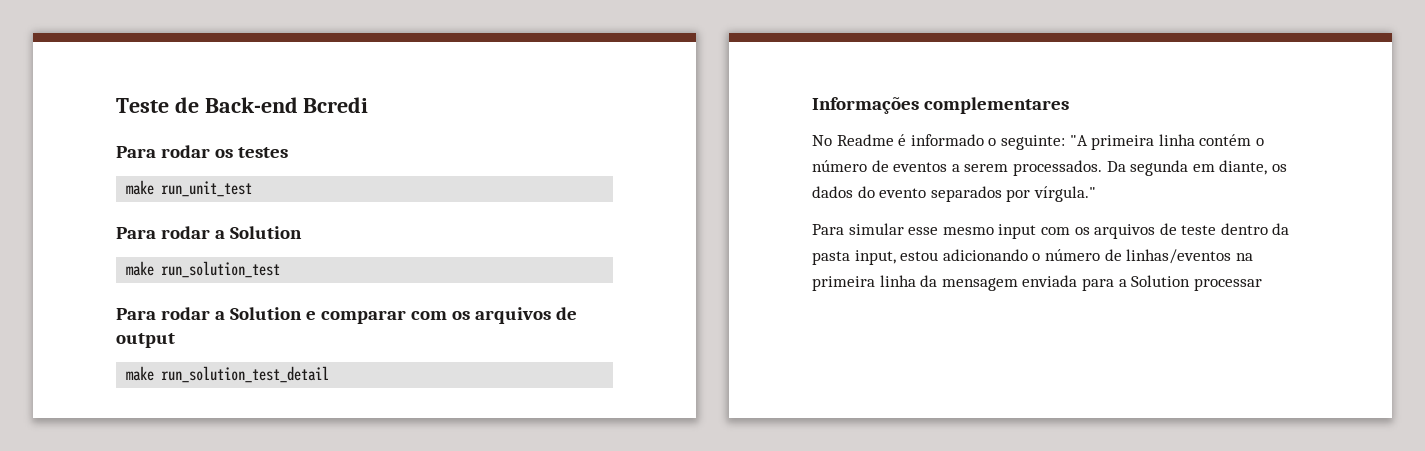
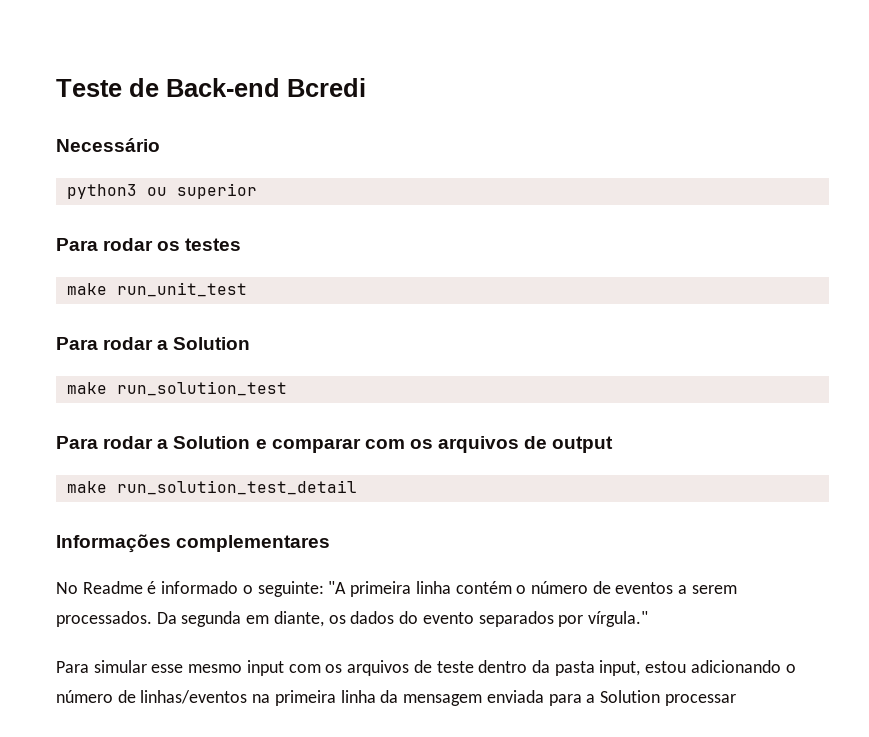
(369, 105) none -> [56,138,160,152] [66,183,257,199] // Necessário // python3 ou superior

